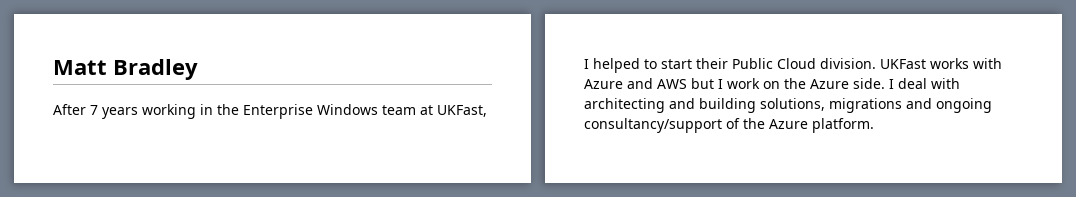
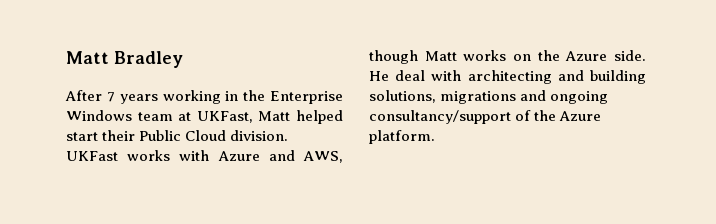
[584,58,657,73] I helped to -> [258,110,343,124] Matt helped
[657,78,760,89] AWS but I work -> [303,151,343,163] [369,50,507,64] AWS, though Matt works
[889,79,894,89] I -> [369,71,389,81] He

